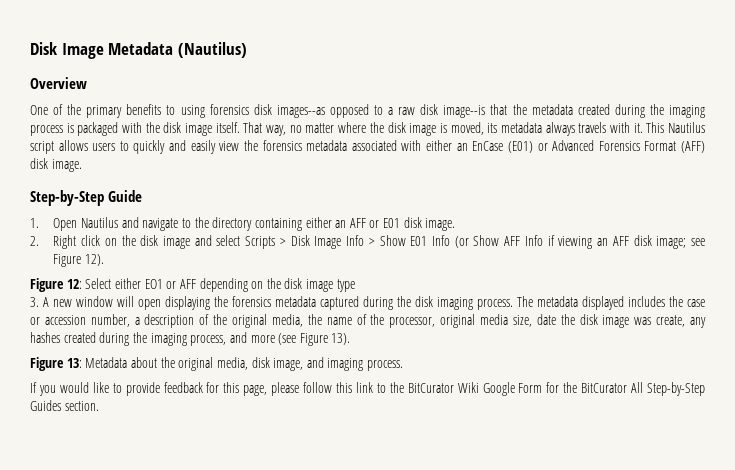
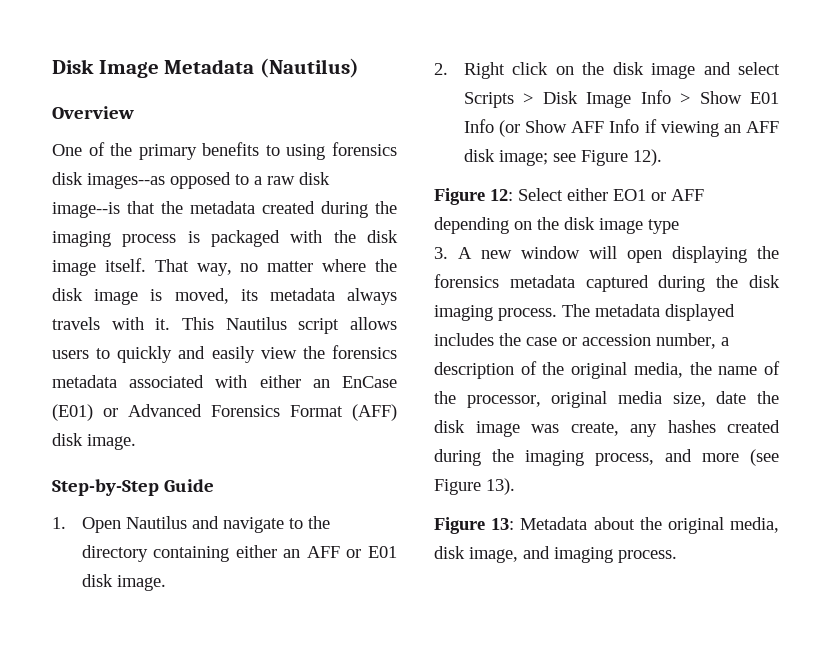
[30,382,705,396] [30,400,99,411] // If you would like to provide feedback for this page, please follow this link to the BitCurator Wiki Google Form for the BitCurator All Step-by-Step Guides section. -> (677, 556) none

